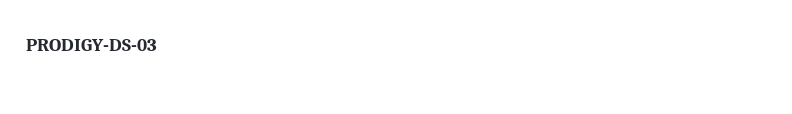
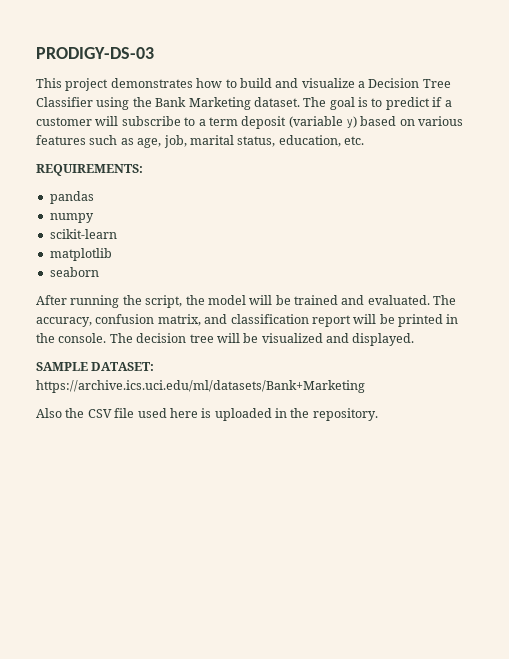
(157, 45) none -> [36,78,451,91] [36,97,452,110] [36,116,464,129] [36,135,364,148] [36,164,143,176] [49,191,94,204] [49,213,94,223] [49,229,117,239] [49,248,112,261] [49,267,99,277] [36,295,457,308] [36,314,459,327] [36,333,415,346] [36,362,155,371] [36,380,365,393] [36,408,378,421] // This project demonstrates how to build and visualize a Decision Tree Classifier using the Bank Marketing dataset. The goal is to predict if a customer will subscribe to a term deposit (variable y) based on various features such as age, job, marital status, education, etc. // REQUIREMENTS: // pandas // numpy // scikit-learn // matplotlib // seaborn // After running the script, the model will be trained and evaluated. The accuracy, confusion matrix, and classification report will be printed in the console. The decision tree will be visualized and displayed. // SAMPLE DATASET: https://archive.ics.uci.edu/ml/datasets/Bank+Marketing // Also the CSV file used here is uploaded in the repository.

